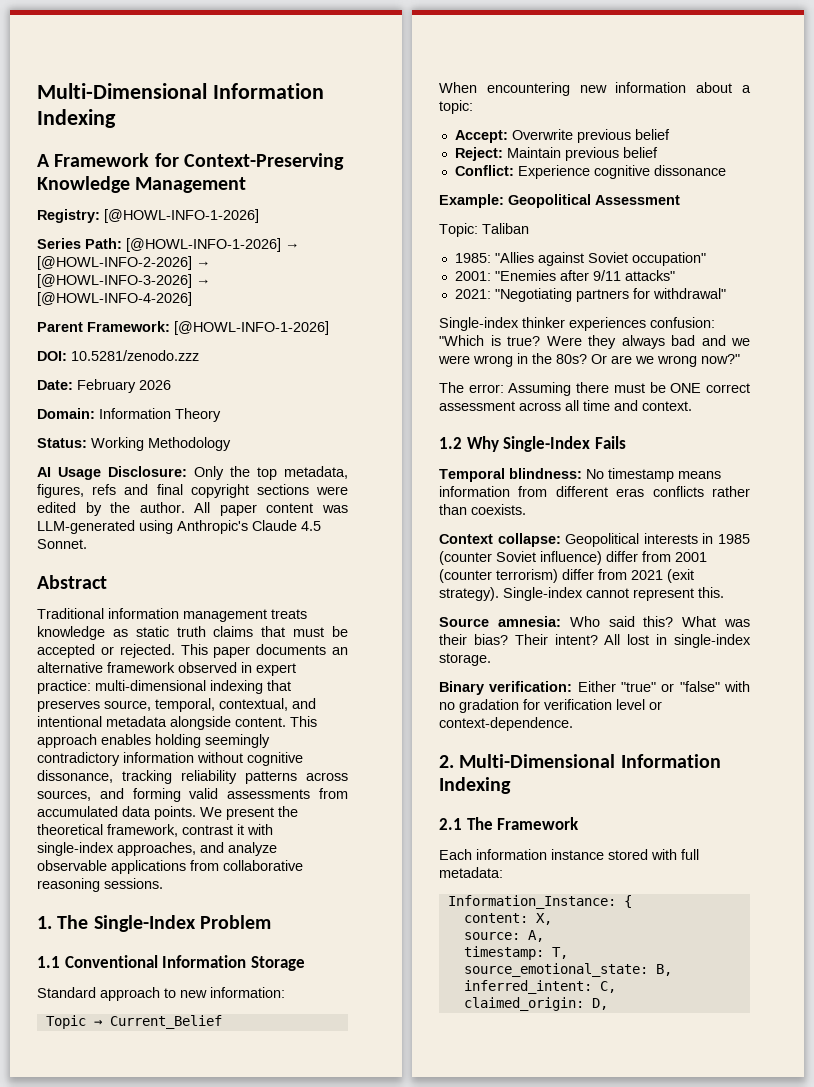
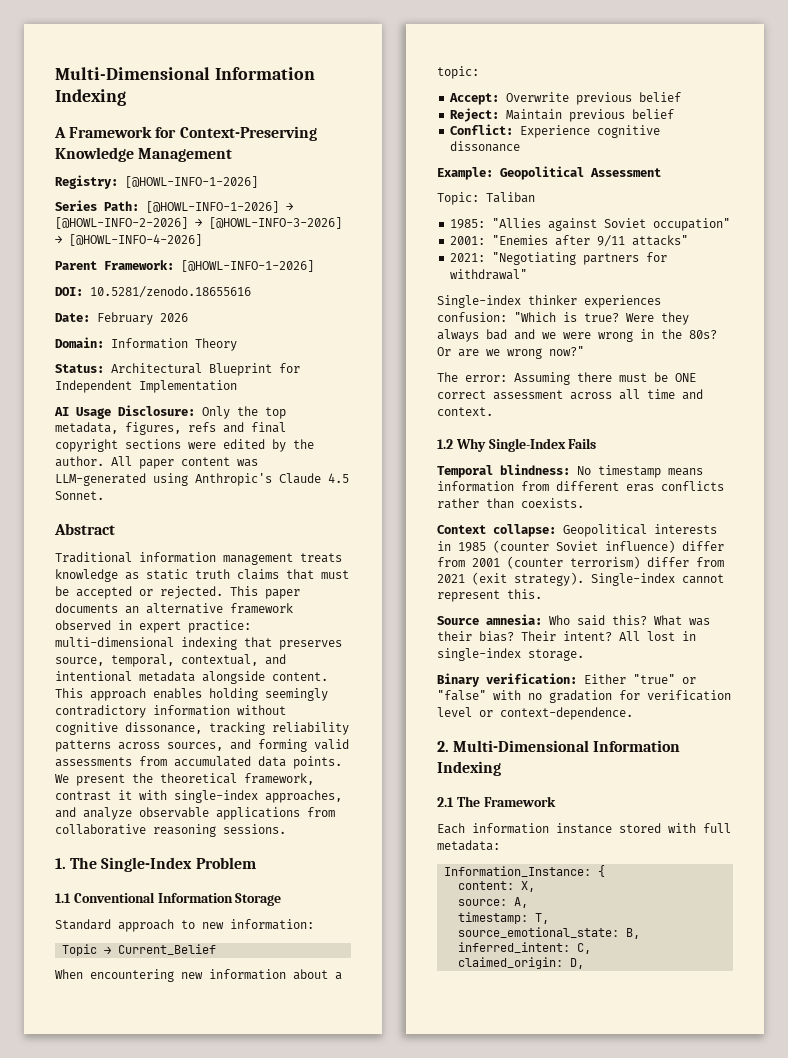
[71,350,199,361] 10.5281/zenodo.zzz -> [90,286,251,298] 10.5281/zenodo.18655616
[91,437,231,451] Working Methodology -> [111,363,300,376] [55,380,237,393] Architectural Blueprint for Independent Implementation

